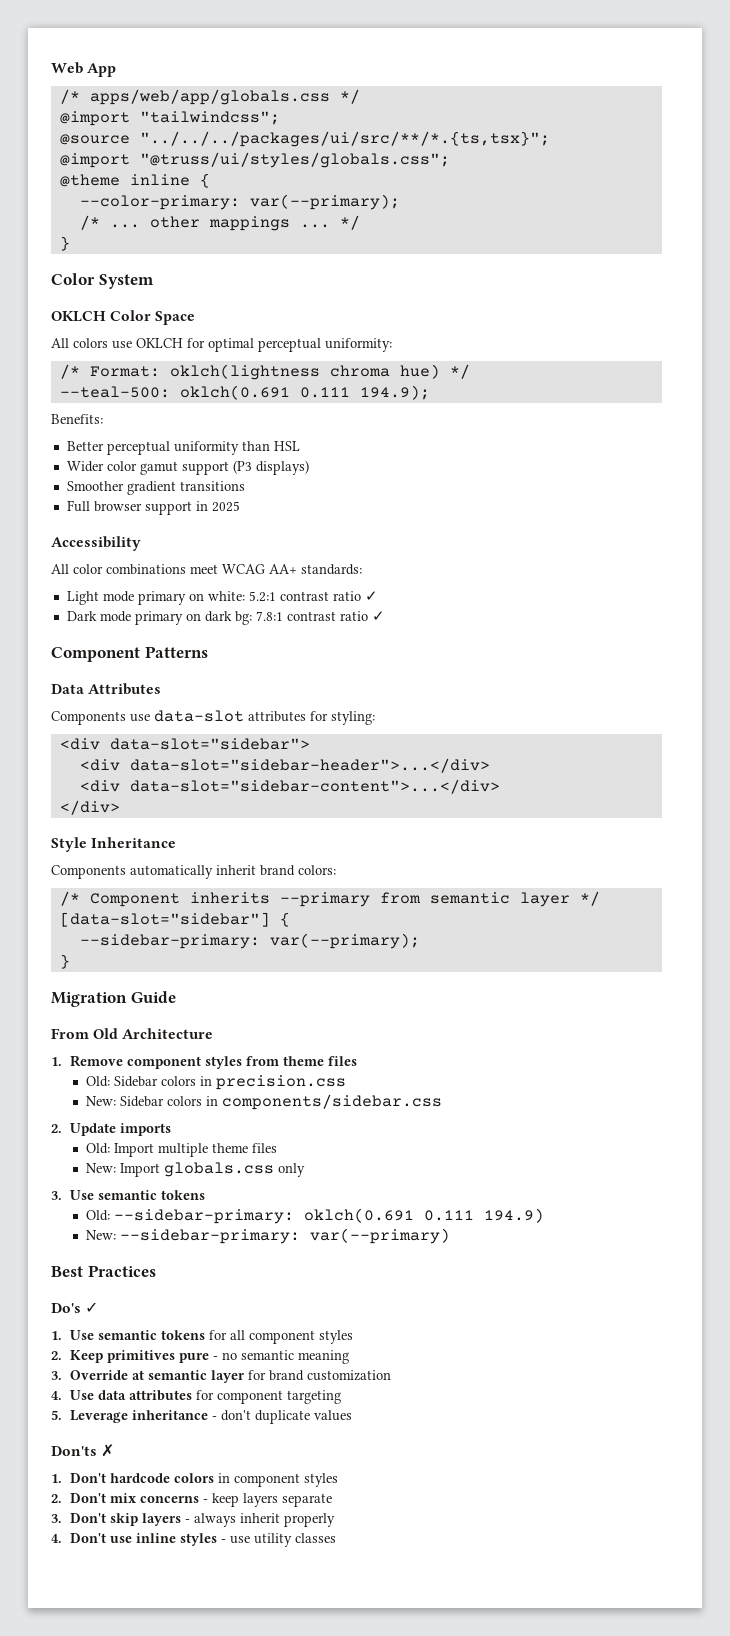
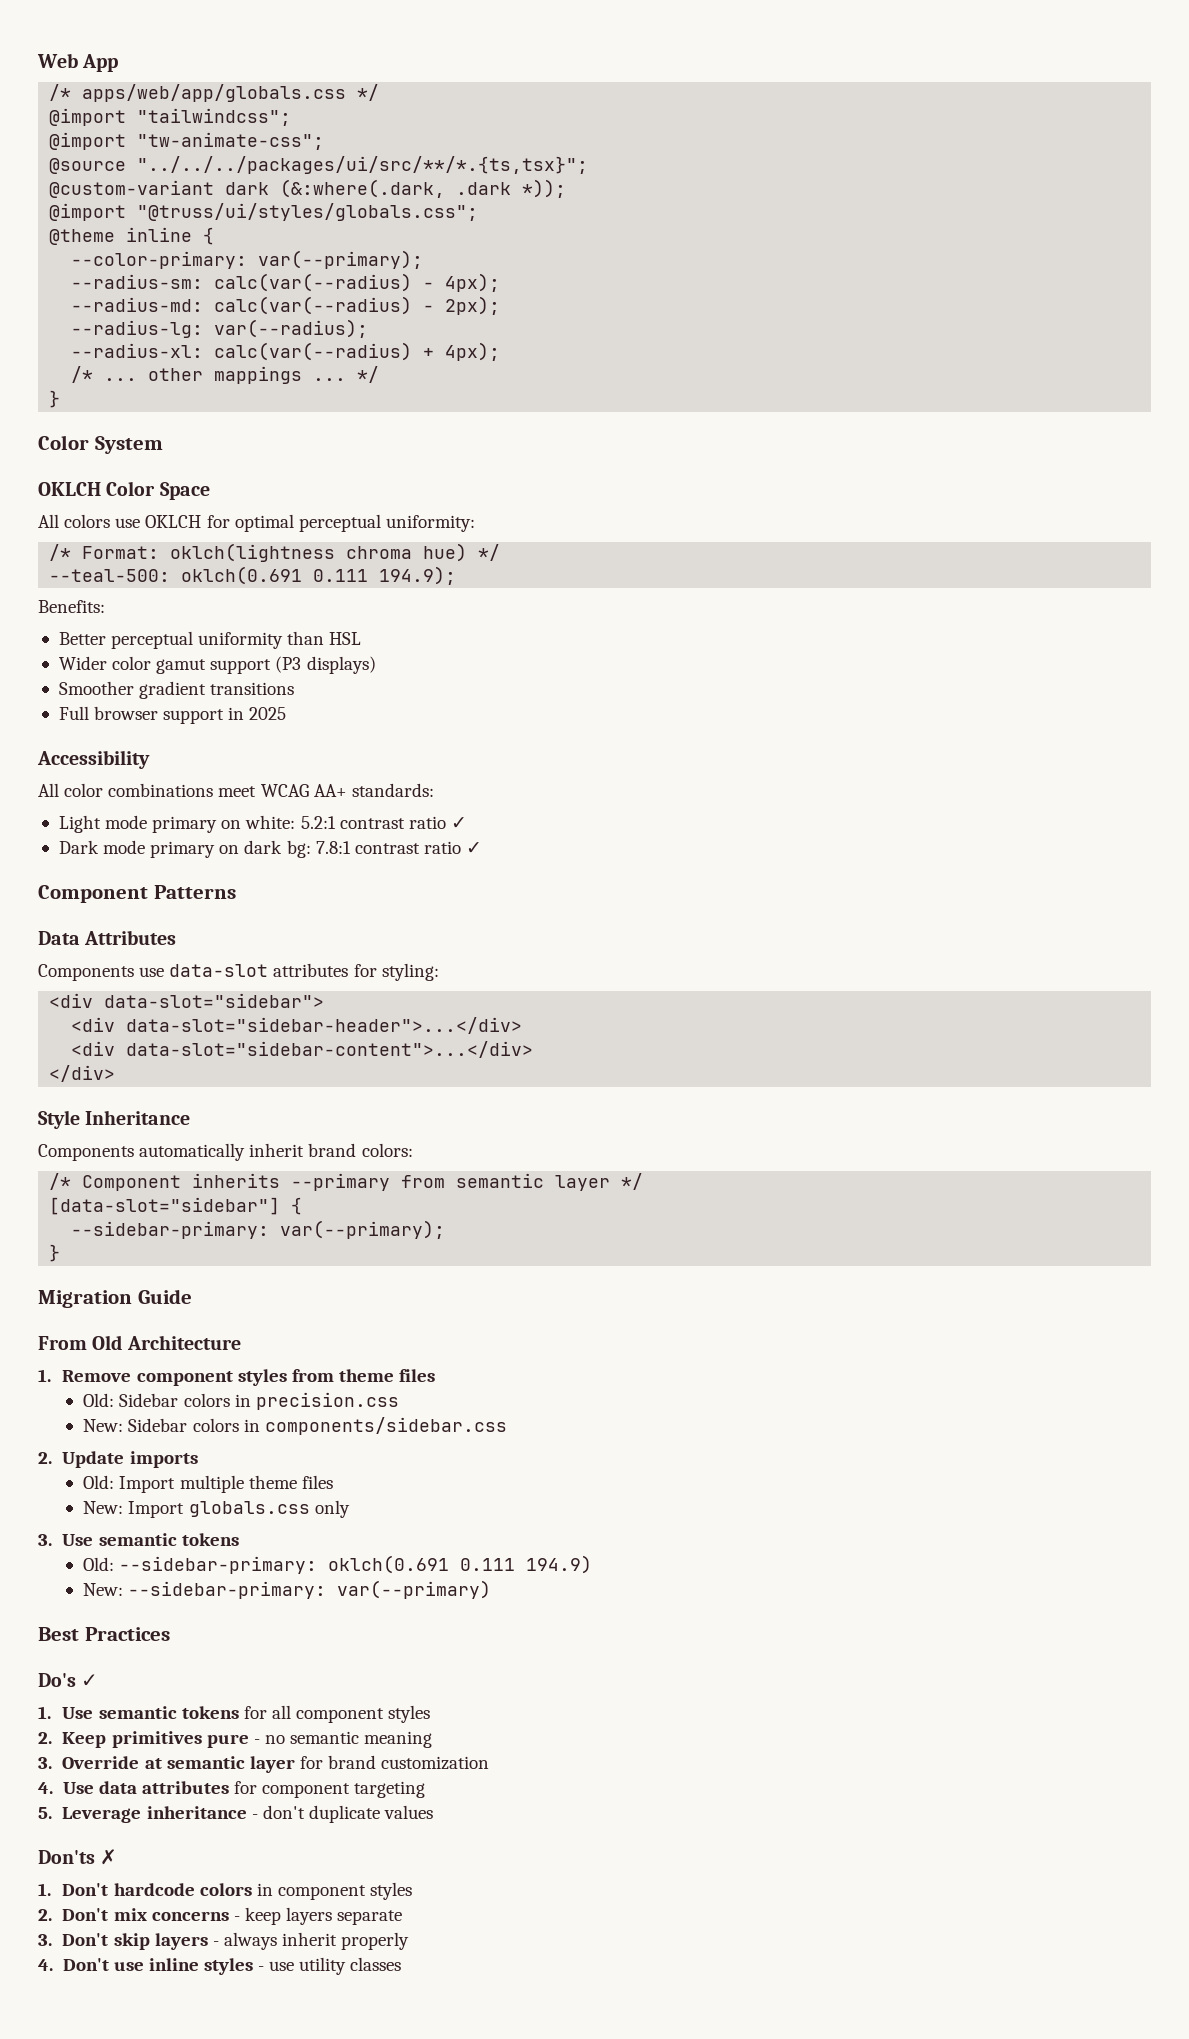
(280, 118) none -> [49,132,325,150] // @import "tw-animate-css";
(550, 139) none -> [49,179,567,198] // @custom-variant dark (&:where(.dark, .dark *));
(400, 202) none -> [71,273,501,292] [71,296,501,315] [71,319,369,338] [71,342,501,361] // --radius-sm: calc(var(--radius) - 4px); // --radius-md: calc(var(--radius) - 2px); // --radius-lg: var(--radius); // --radius-xl: calc(var(--radius) + 4px);

